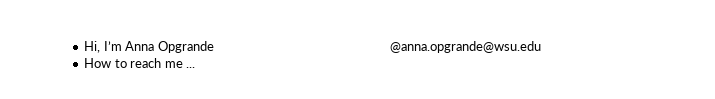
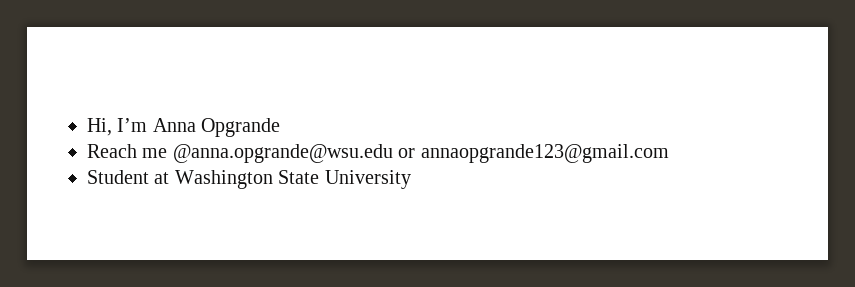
[84,58,196,68] [390,41,542,53] How to reach me ... @anna.opgrande@wsu.edu -> [87,144,669,163] [87,170,411,189] Reach me @anna.opgrande@wsu.edu or annaopgrande123@gmail.com // Student at Washington State University

